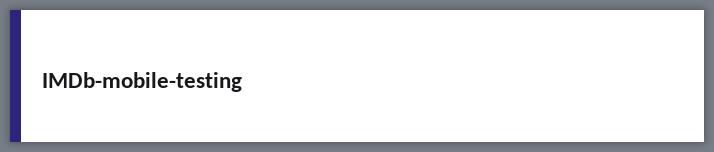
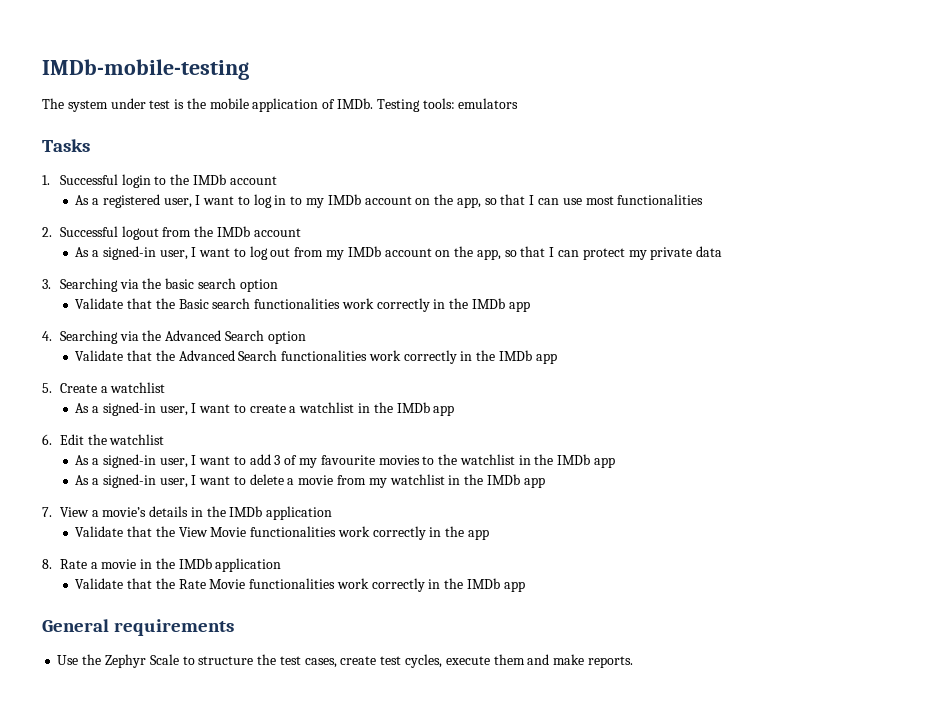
(242, 82) none -> [42,98,519,112] [42,139,90,152] [42,174,277,188] [75,194,704,208] [42,226,301,240] [75,246,723,260] [42,278,278,292] [75,298,530,312] [42,330,306,344] [75,350,557,364] [42,382,166,393] [75,402,455,416] [42,434,165,445] [75,454,616,468] [75,474,545,488] [42,506,333,520] [75,526,489,540] [42,558,282,572] [75,578,525,592] [42,619,235,636] [57,654,633,668] // The system under test is the mobile application of IMDb. Testing tools: emulators // Tasks // 1. Successful login to the IMDb account // As a registered user, I want to log in to my IMDb account on the app, so that I can use most functionalities // 2. Successful logout from the IMDb account // As a signed-in user, I want to log out from my IMDb account on the app, so that I can protect my private data // 3. Searching via the basic search option // Validate that the Basic search functionalities work correctly in the IMDb app // 4. Searching via the Advanced Search option // Validate that the Advanced Search functionalities work correctly in the IMDb app // 5. Create a watchlist // As a signed-in user, I want to create a watchlist in the IMDb app // 6. Edit the watchlist // As a signed-in user, I want to add 3 of my favourite movies to the watchlist in the IMDb app // As a signed-in user, I want to delete a movie from my watchlist in the IMDb app // 7. View a movie’s details in the IMDb application // Validate that the View Movie functionalities work correctly in the app // 8. Rate a movie in the IMDb application // Validate that the Rate Movie functionalities work correctly in the IMDb app // General requirements // Use the Zephyr Scale to structure the test cases, create test cycles, execute them and make reports.

